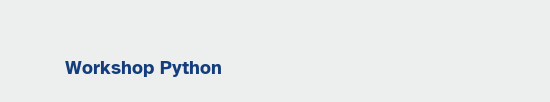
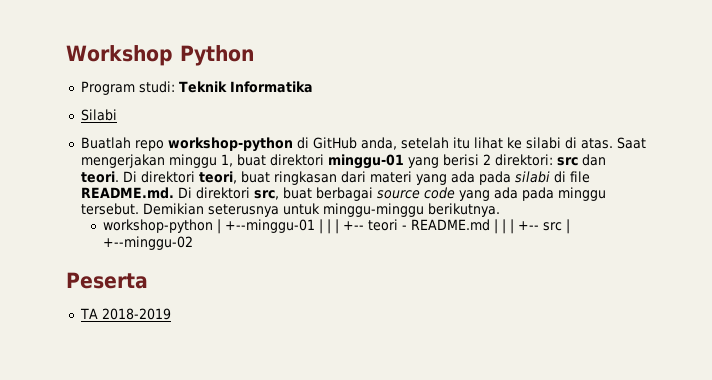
(222, 69) none -> [80,81,313,95] [80,109,117,121] [80,137,646,152] [80,154,606,169] [80,171,590,185] [80,187,606,201] [80,203,500,217] [102,219,570,234] [102,236,193,250] [66,272,148,289] [79,308,171,320] // Program studi: Teknik Informatika // Silabi // Buatlah repo workshop-python di GitHub anda, setelah itu lihat ke silabi di atas. Saat mengerjakan minggu 1, buat direktori minggu-01 yang berisi 2 direktori: src dan teori. Di direktori teori, buat ringkasan dari materi yang ada pada silabi di file README.md. Di direktori src, buat berbagai source code yang ada pada minggu tersebut. Demikian seterusnya untuk minggu-minggu berikutnya. // workshop-python | +--minggu-01 | | | +-- teori - README.md | | | +-- src | +--minggu-02 // Peserta // TA 2018-2019

